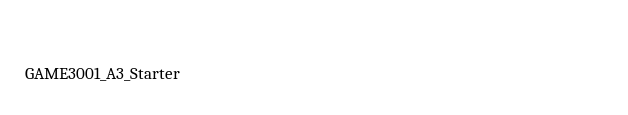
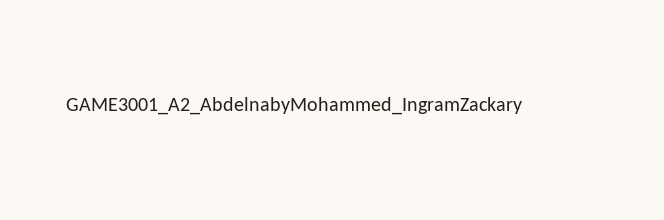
[25,67,180,81] GAME3001_A3_Starter -> [66,97,522,115] GAME3001_A2_AbdelnabyMohammed_IngramZackary

